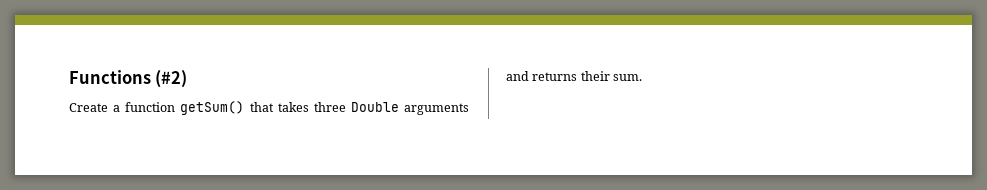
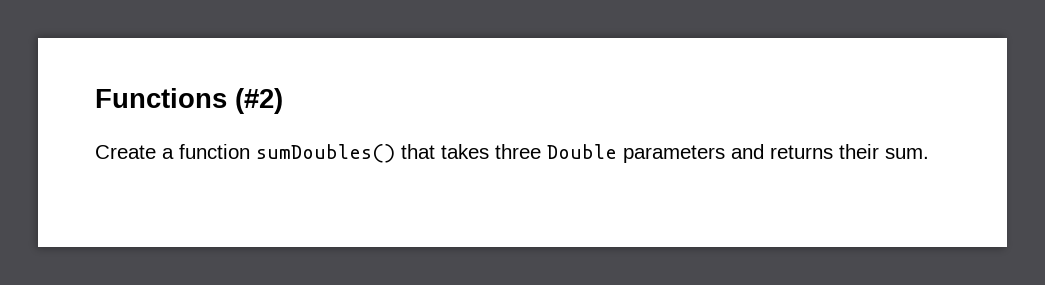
[180,101,245,115] getSum() -> [256,144,395,163] sumDoubles()
[404,103,469,115] arguments -> [623,145,725,163] parameters

